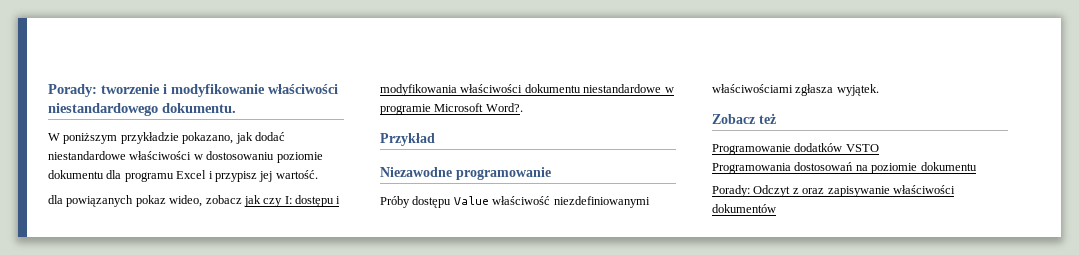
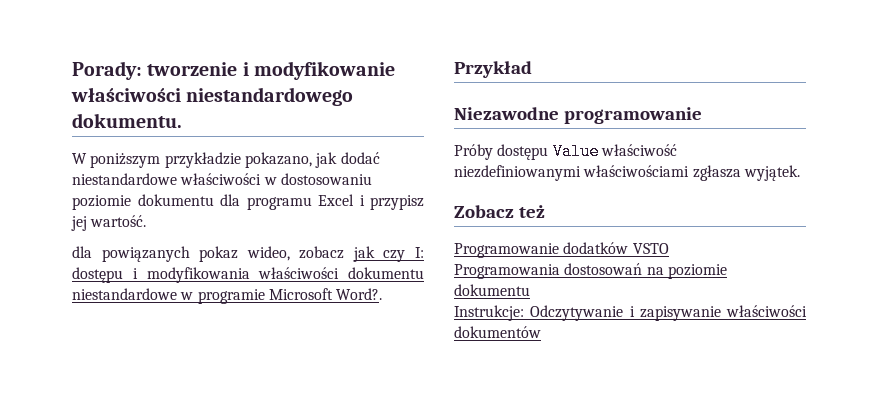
[712,185,825,197] Porady: Odczyt z oraz -> [454,305,635,321] Instrukcje: Odczytywanie i

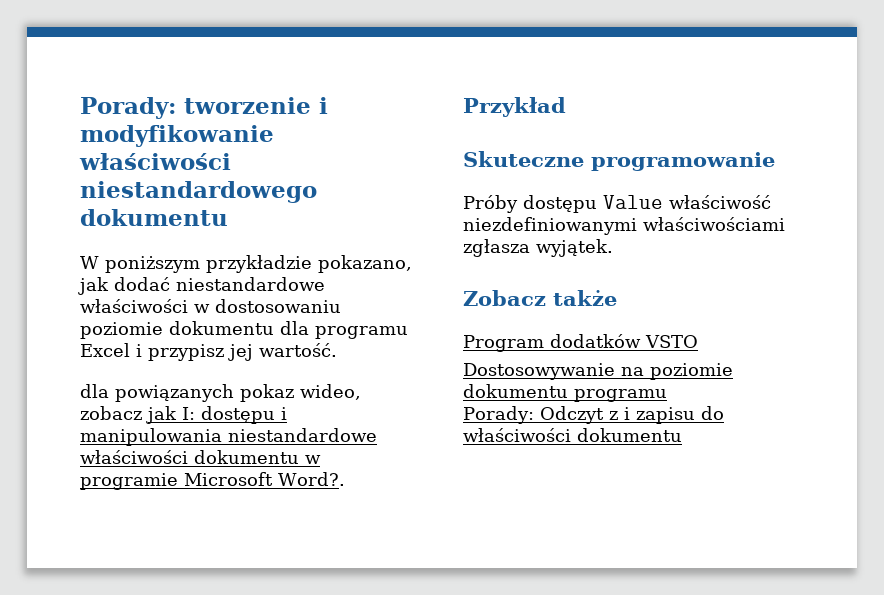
[72,113,182,128] dokumentu. -> [80,209,228,226] dokumentu
[383,250,406,262] czy -> (177, 415) none
[146,267,424,283] [72,288,177,300] modyfikowania właściwości dokumentu niestandardowe -> [80,428,377,446] [80,450,299,464] manipulowania niestandardowe właściwości dokumentu
[454,107,559,120] Niezawodne -> [463,151,584,167] Skuteczne
[518,205,545,218] [454,243,559,258] też // Programowanie -> [553,290,617,306] [463,335,544,352] także // Program
[454,263,643,279] Programowania dostosowań -> [463,363,615,380] Dostosowywanie
[454,305,807,321] [454,326,541,338] // Instrukcje: Odczytywanie i zapisywanie właściwości dokumentów -> [574,389,667,402] [463,406,724,424] [463,428,682,442] programu // Porady: Odczyt z i zapisu do właściwości dokumentu

